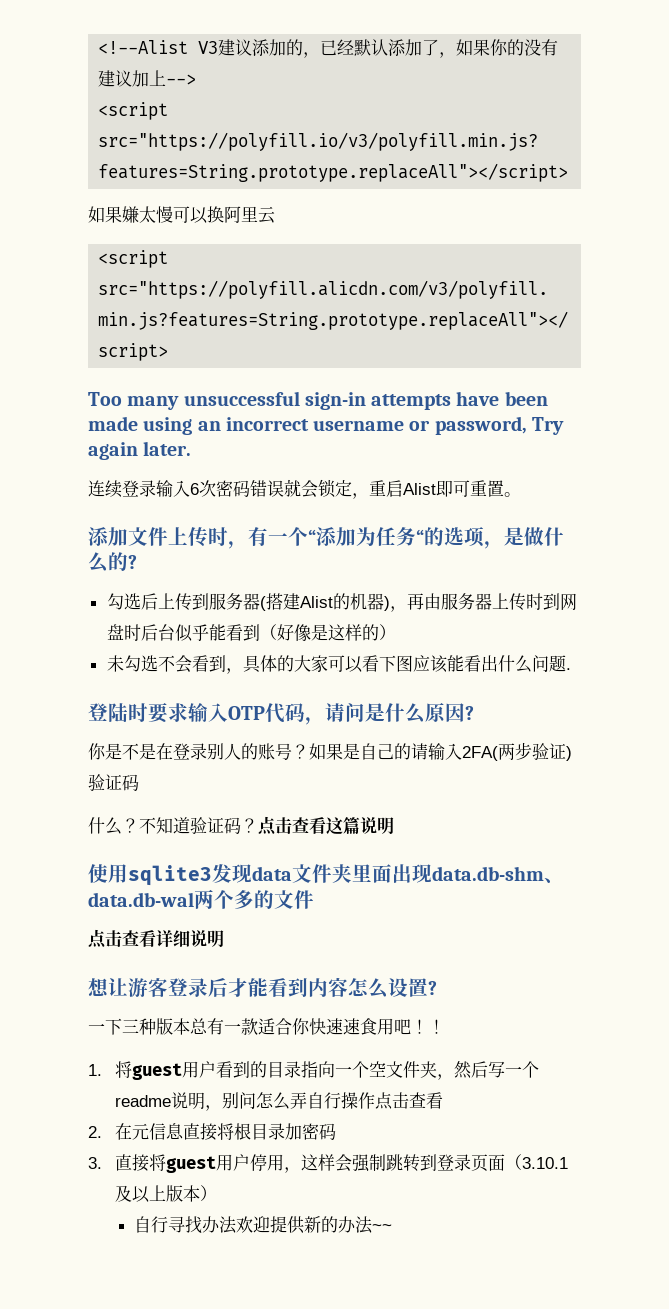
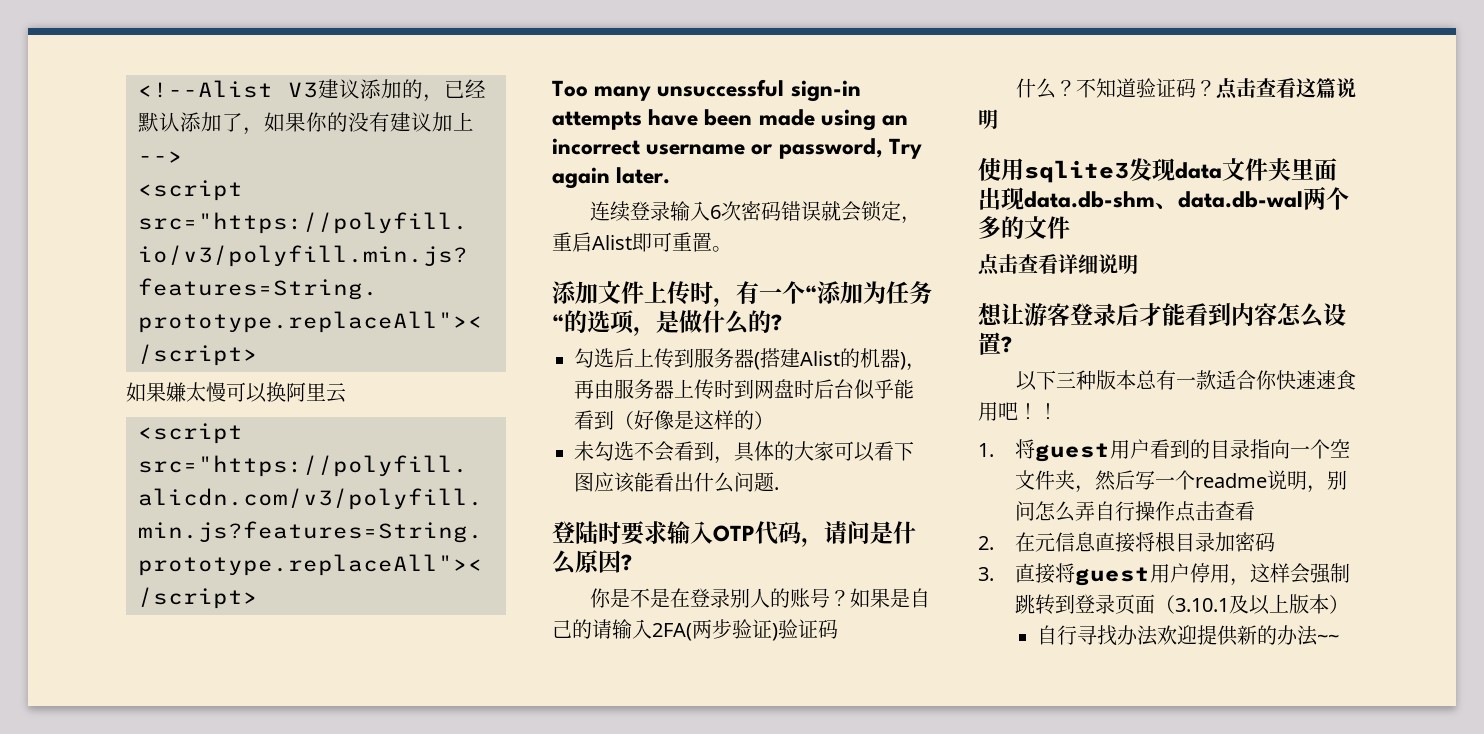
[88,1023,105,1033] 一 -> [1016,371,1038,391] 以

